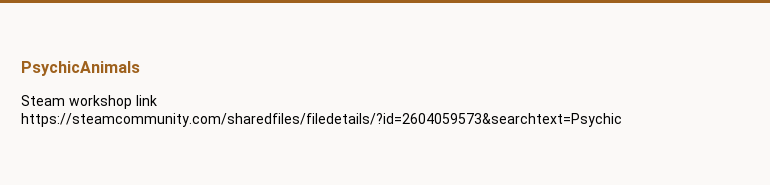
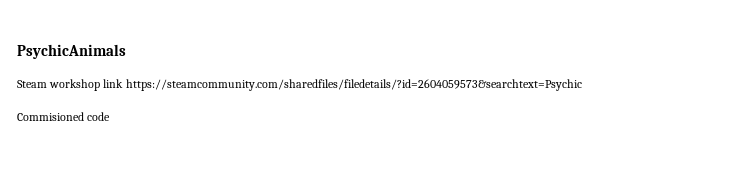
(622, 120) none -> [17,112,111,121] // Commisioned code

